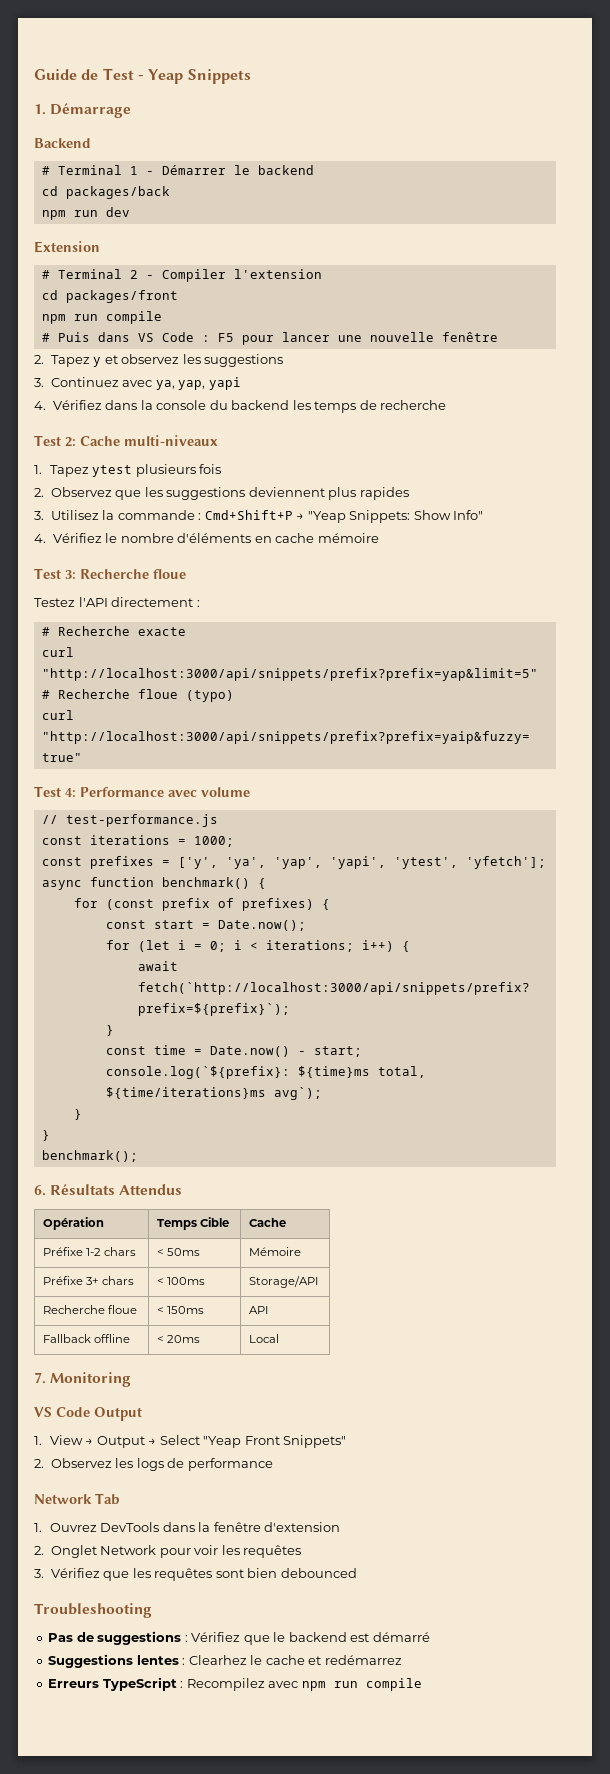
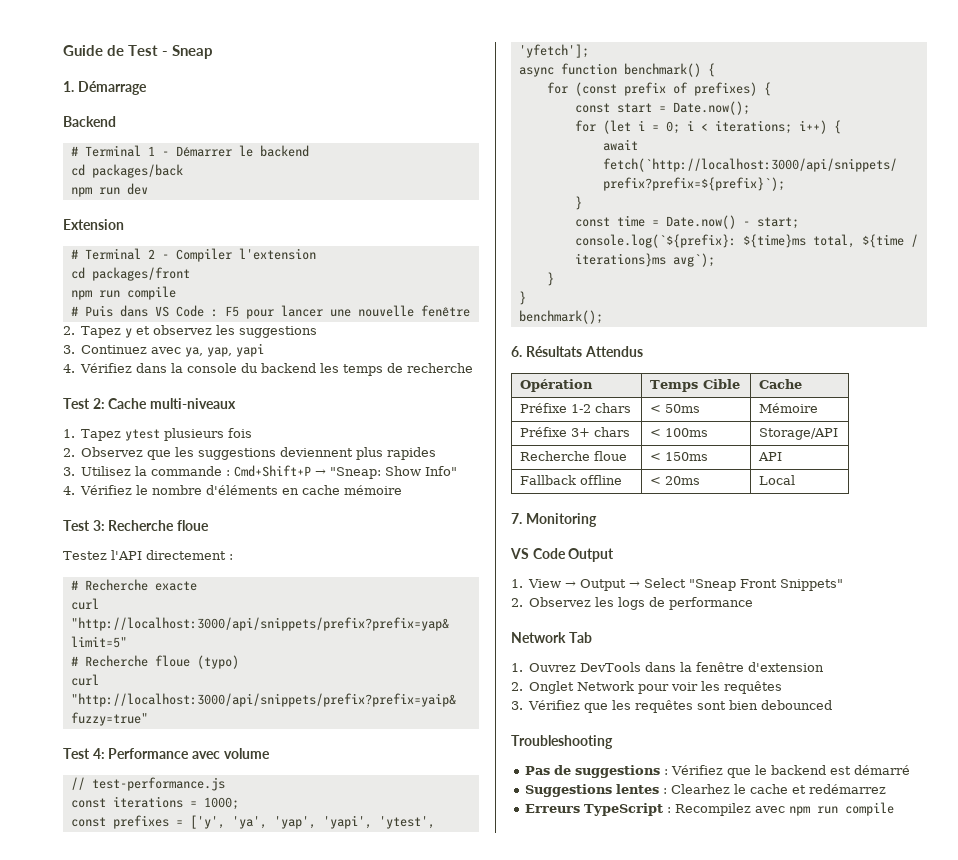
[148,69,251,84] Yeap Snippets -> [172,45,213,59] Sneap
[307,510,411,523] "Yeap Snippets: -> [330,467,382,479] "Sneap:
[105,1087,266,1099] ${time/iterations}ms -> [861,234,918,248] [574,253,666,267] ${time / iterations}ms
[203,1436,242,1448] "Yeap -> [689,579,737,591] "Sneap

